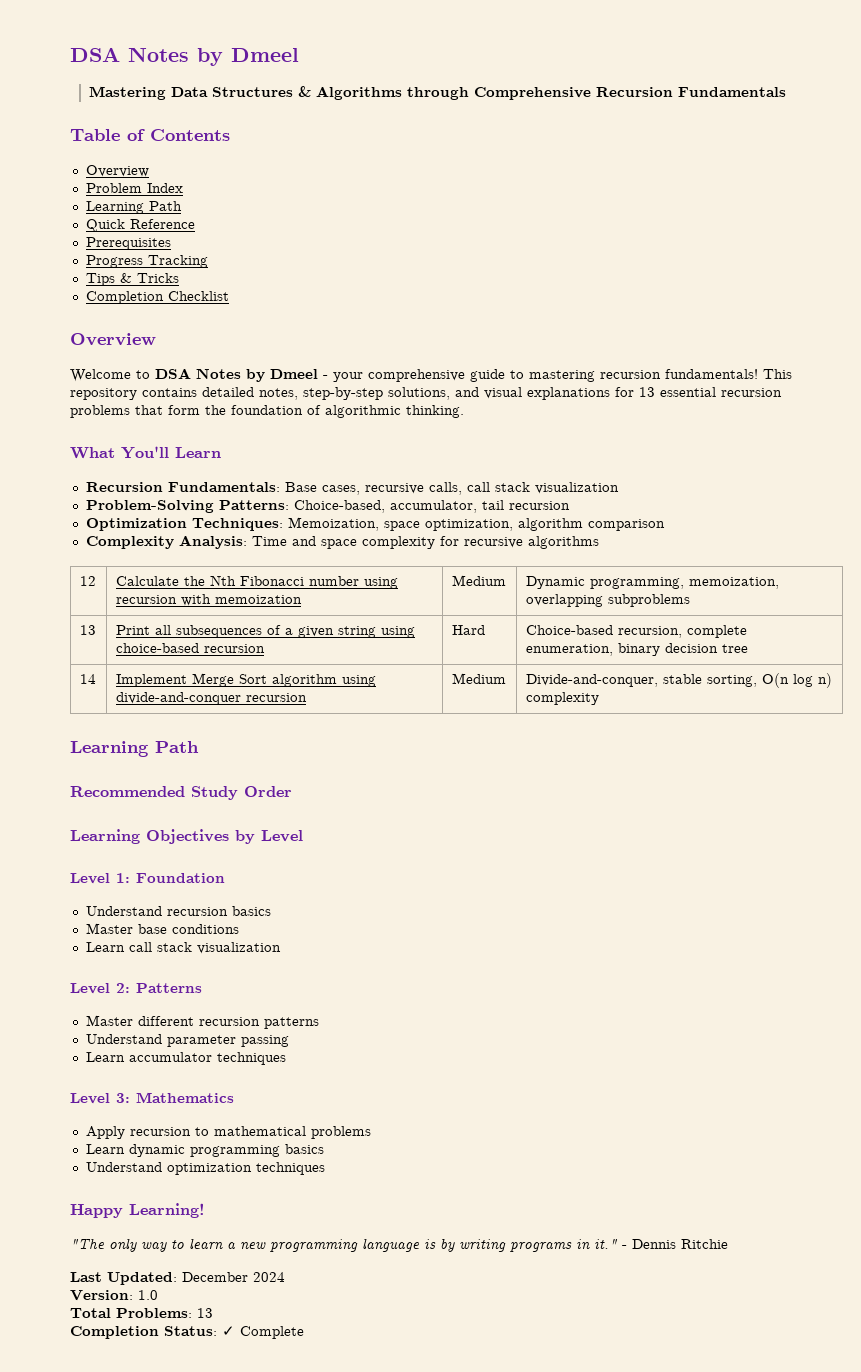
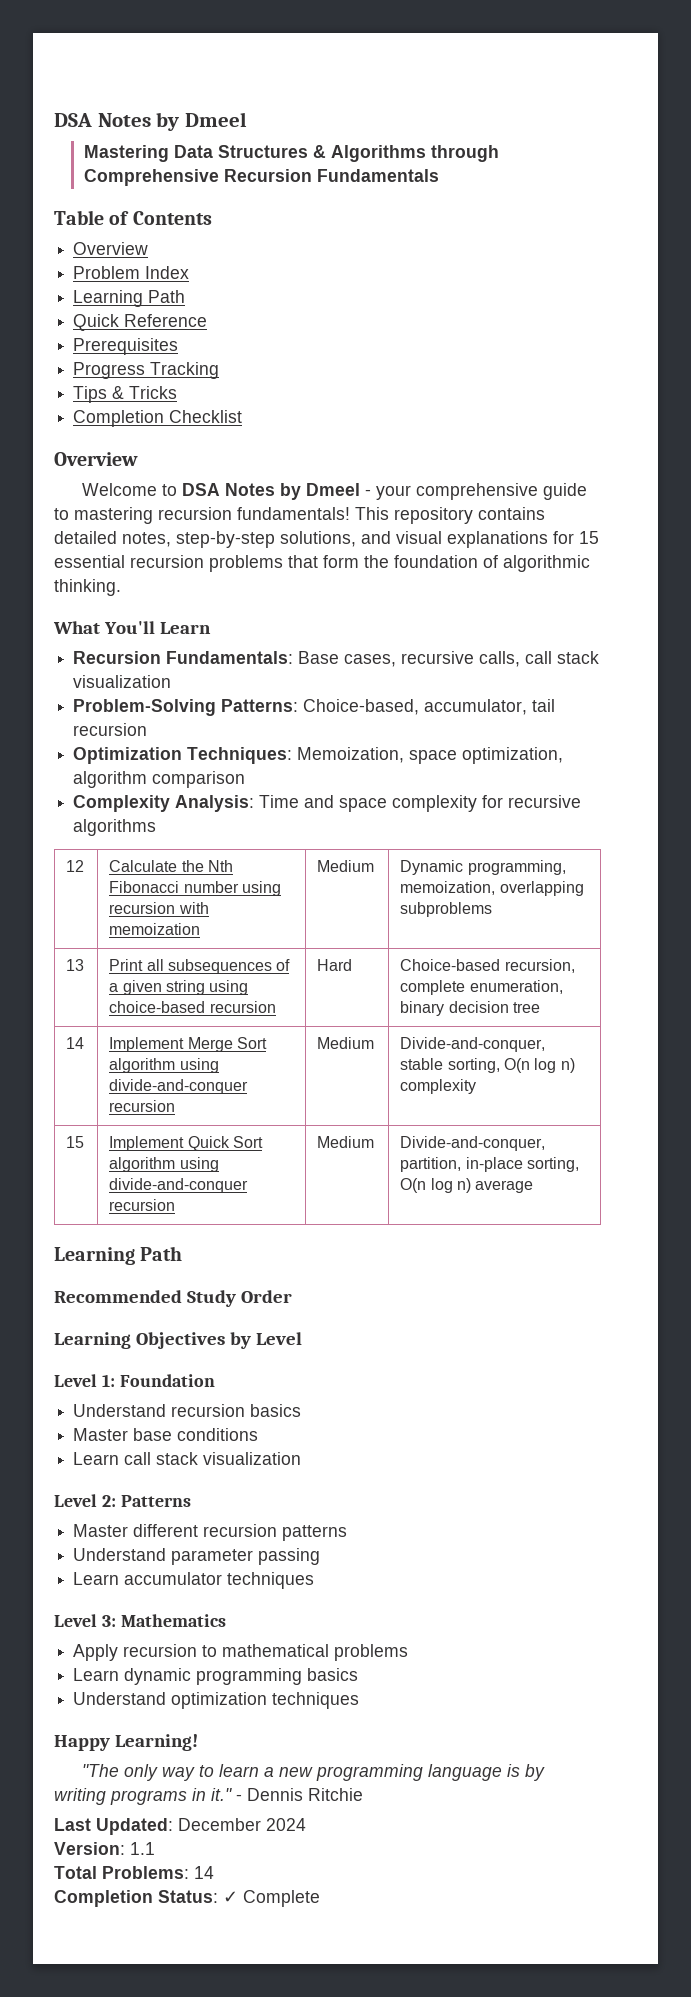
[639,387,655,397] 13 -> [579,531,599,544] 15
(599, 698) none -> [66,1136,85,1148] [109,1136,264,1151] [109,1157,219,1172] [109,1178,249,1193] [109,1199,176,1211] [317,1136,375,1148] [400,1136,546,1151] [400,1157,580,1172] [400,1178,534,1193] // 15 | Implement Quick Sort algorithm using divide-and-conquer recursion | Medium | Divide-and-conquer, partition, in-place sorting, O(n log n) average
[138,1290,158,1300] 1.0 -> [130,1842,155,1855] 1.1
[197,1308,213,1318] 13 -> [194,1866,214,1879] 14

